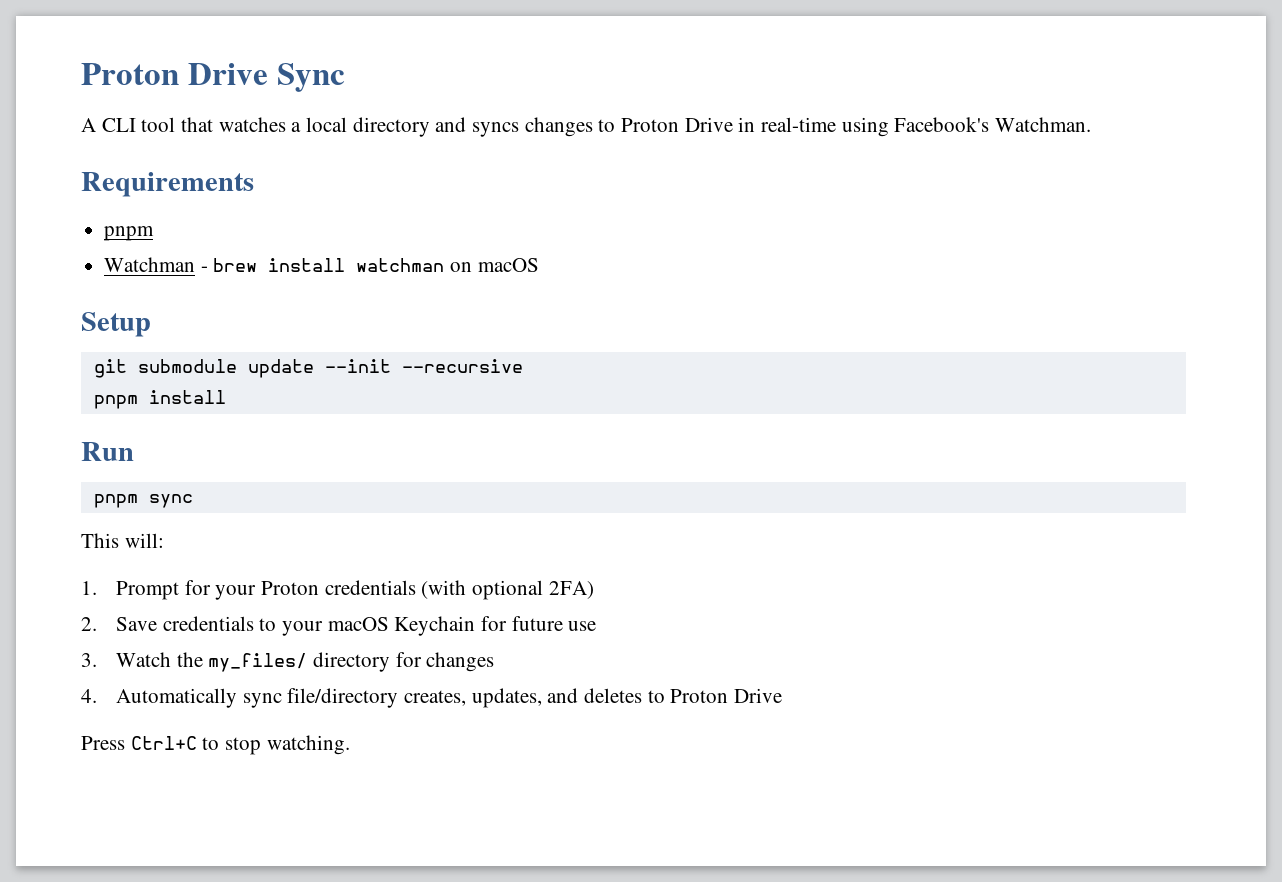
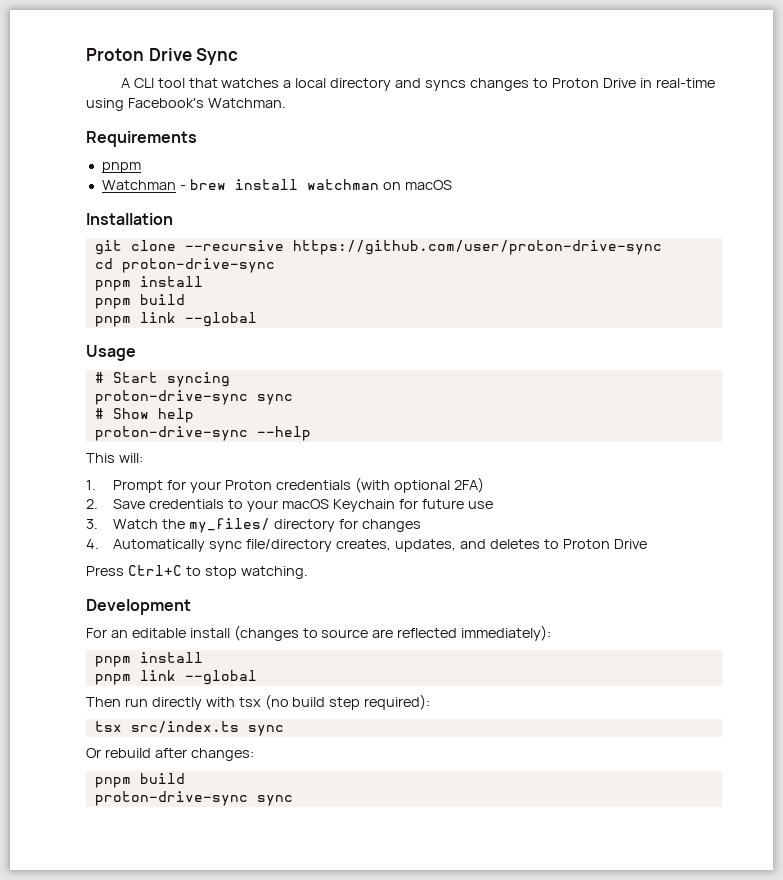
[81,312,151,337] Setup -> [86,213,173,225] Installation
[137,359,523,378] [93,390,226,409] [81,442,134,461] [93,494,193,508] submodule update --init --recursive // pnpm install // Run // pnpm sync -> [130,240,662,255] [94,258,275,273] [94,276,203,291] [94,294,185,309] [94,312,257,327] [86,345,136,361] [94,372,230,387] [94,390,293,405] [94,408,194,423] [94,426,311,441] clone --recursive https://github.com/user/proton-drive-sync // cd proton-drive-sync // pnpm install // pnpm build // pnpm link --global // Usage // # Start syncing // proton-drive-sync sync // # Show help // proton-drive-sync --help
(350, 745) none -> [86,599,191,615] [86,625,552,641] [94,652,203,667] [94,670,257,685] [86,694,431,710] [94,721,284,736] [86,748,254,761] [94,773,185,788] [94,791,293,806] // Development // For an editable install (changes to source are reflected immediately): // pnpm install // pnpm link --global // Then run directly with tsx (no build step required): // tsx src/index.ts sync // Or rebuild after changes: // pnpm build // proton-drive-sync sync

